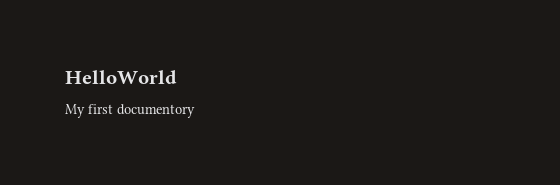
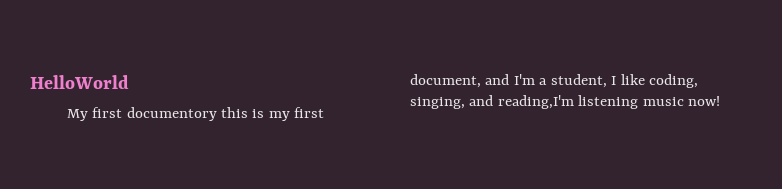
(195, 111) none -> [221,107,325,121] [410,74,699,88] [410,95,721,109] this is my first document, and I'm a student, I like coding, singing, and reading,I'm listening music now!

